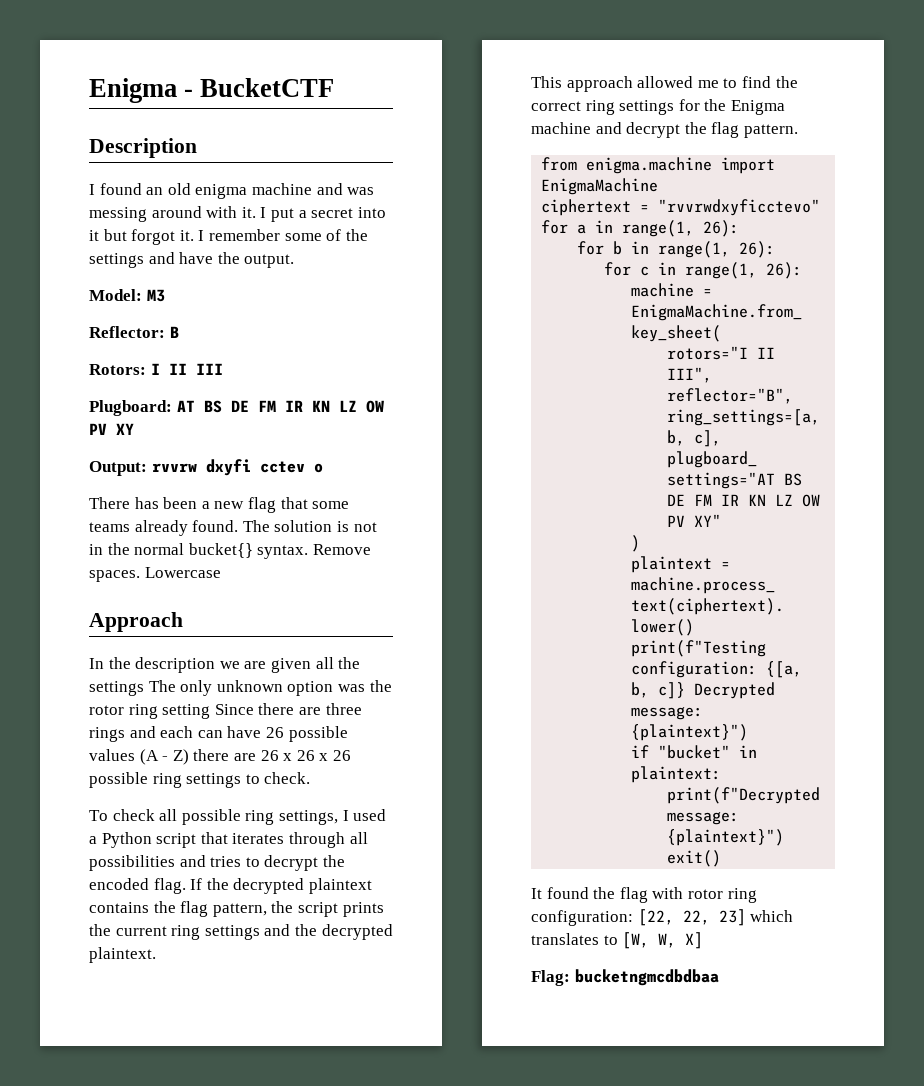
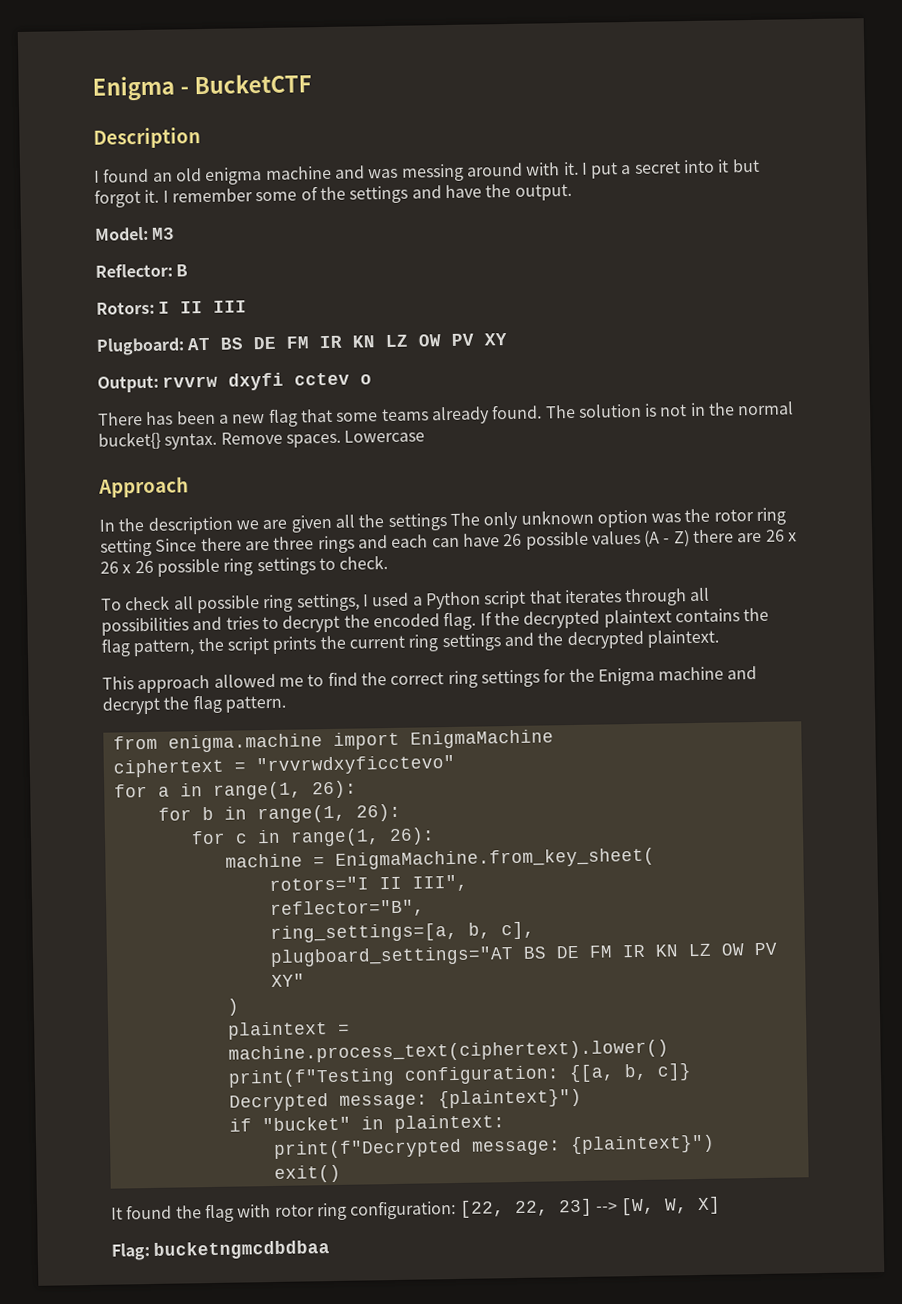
[750,910,794,922] [531,933,618,945] which translates to -> [595,1201,618,1212] -->

